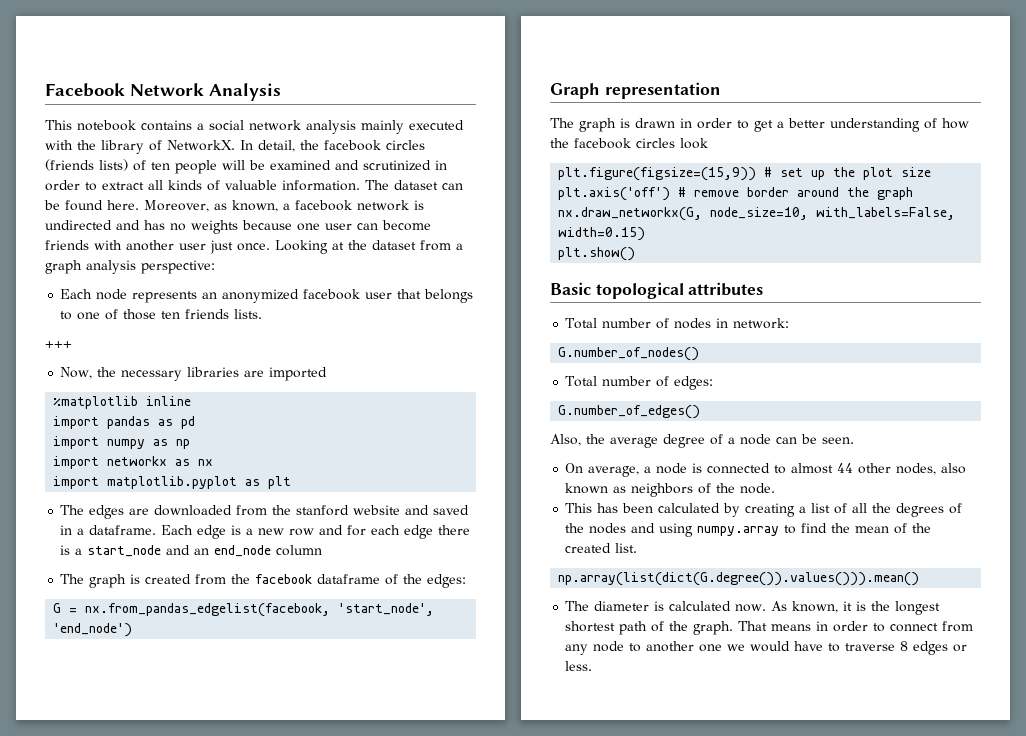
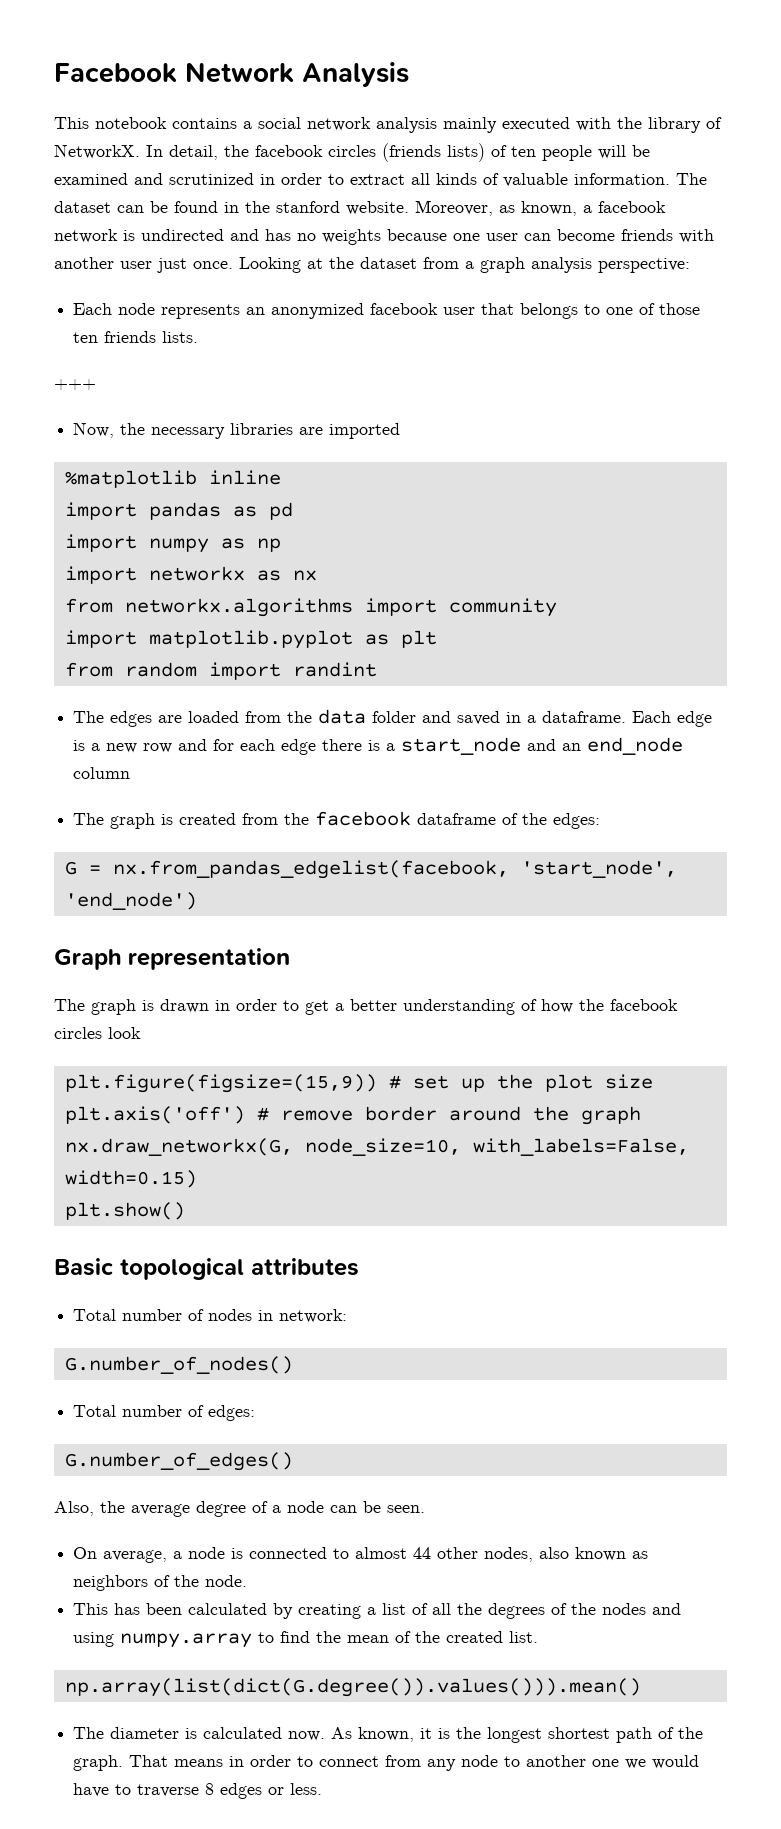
[107,200,139,210] here. -> [224,201,409,215] in the stanford website.
(214, 462) none -> [64,598,557,617] // from networkx.algorithms import community
(292, 482) none -> [64,662,377,680] // from random import randint
[154,505,401,516] downloaded from the stanford website -> [188,709,417,724] loaded from the data folder

